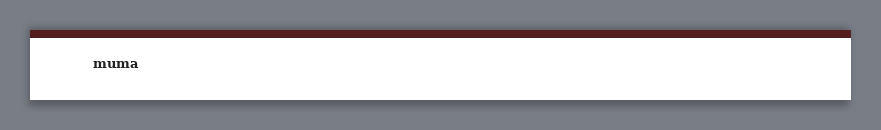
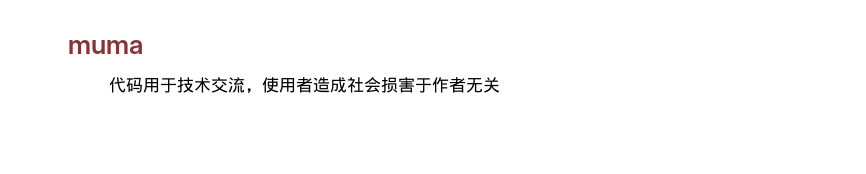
(139, 64) none -> [108,77,500,94] // 代码用于技术交流，使用者造成社会损害于作者无关

